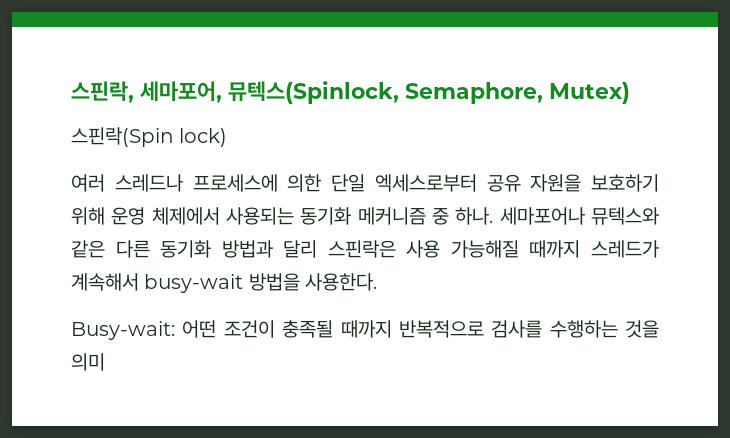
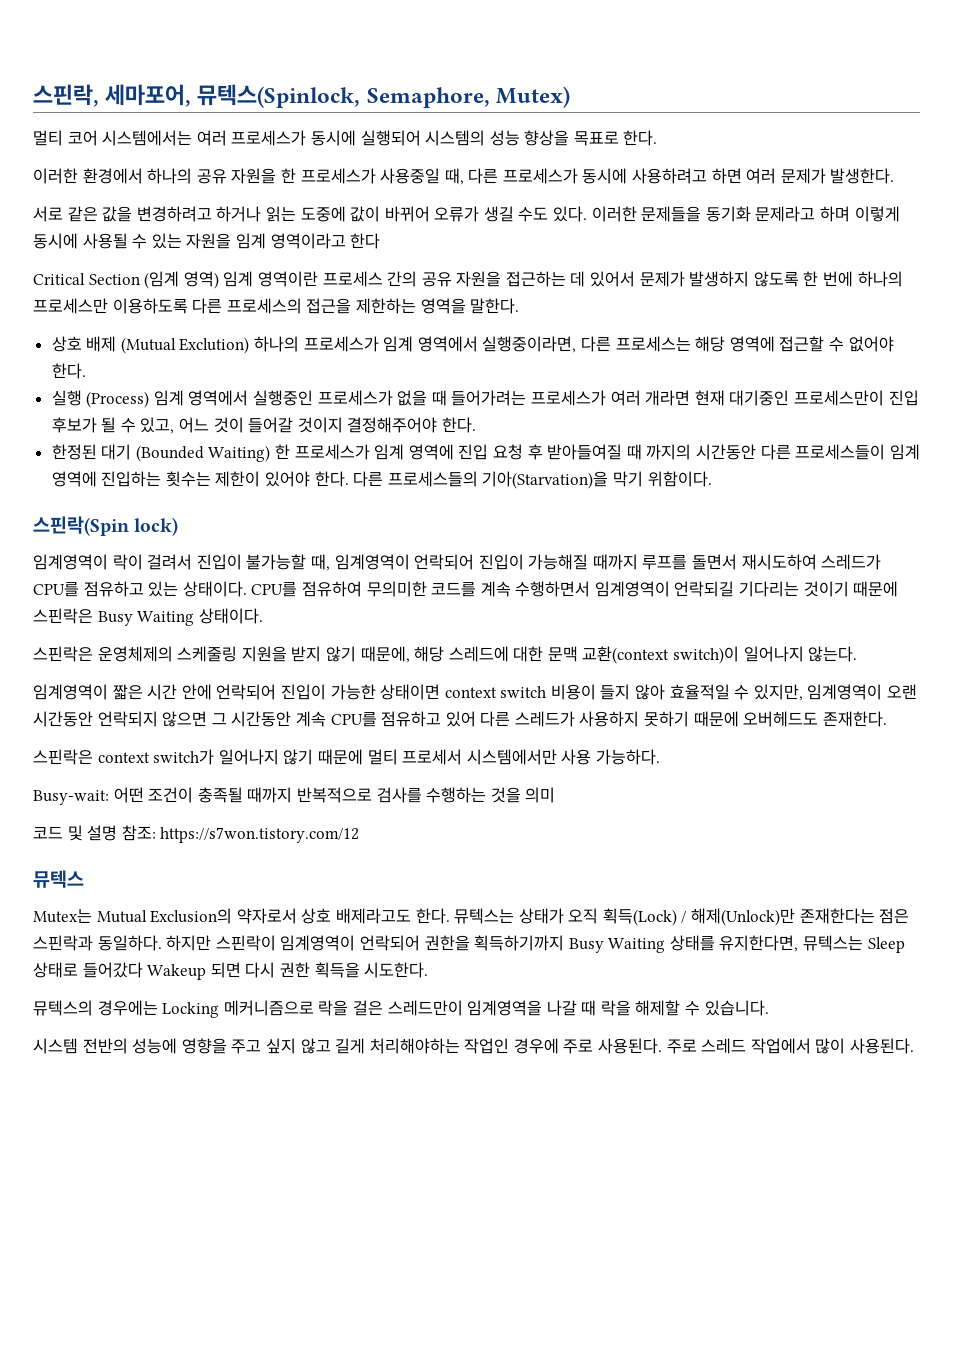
[71,127,228,147] [71,174,659,192] [71,207,659,225] [71,240,659,258] [71,273,378,293] 스핀락(Spin lock) // 여러 스레드나 프로세스에 의한 단일 엑세스로부터 공유 자원을 보호하기 위해 운영 체제에서 사용되는 동기화 메커니즘 중 하나. 세마포어나 뮤텍스와 같은 다른 동기화 방법과 달리 스핀락은 사용 가능해질 때까지 스레드가 계속해서 busy-wait 방법을 사용한다. -> [33,130,658,146] [33,168,895,185] [33,206,900,222] [33,233,381,249] [33,271,903,289] [33,298,520,314] [51,336,894,354] [51,363,86,379] [51,390,919,408] [51,417,477,434] [51,444,920,462] [51,471,712,489] [33,516,179,536] [33,554,882,571] [33,581,899,597] [33,608,263,626] [33,646,858,664] [33,684,918,701] [33,711,887,727] [33,749,660,765] 멀티 코어 시스템에서는 여러 프로세스가 동시에 실행되어 시스템의 성능 향상을 목표로 한다. // 이러한 환경에서 하나의 공유 자원을 한 프로세스가 사용중일 때, 다른 프로세스가 동시에 사용하려고 하면 여러 문제가 발생한다. // 서로 같은 값을 변경하려고 하거나 읽는 도중에 값이 바뀌어 오류가 생길 수도 있다. 이러한 문제들을 동기화 문제라고 하며 이렇게 동시에 사용될 수 있는 자원을 임계 영역이라고 한다 // Critical Section (임계 영역) 임계 영역이란 프로세스 간의 공유 자원을 접근하는 데 있어서 문제가 발생하지 않도록 한 번에 하나의 프로세스만 이용하도록 다른 프로세스의 접근을 제한하는 영역을 말한다. // 상호 배제 (Mutual Exclution) 하나의 프로세스가 임계 영역에서 실행중이라면, 다른 프로세스는 해당 영역에 접근할 수 없어야 한다. // 실행 (Process) 임계 영역에서 실행중인 프로세스가 없을 때 들어가려는 프로세스가 여러 개라면 현재 대기중인 프로세스만이 진입 후보가 될 수 있고, 어느 것이 들어갈 것이지 결정해주어야 한다. // 한정된 대기 (Bounded Waiting) 한 프로세스가 임계 영역에 진입 요청 후 받아들여질 때 까지의 시간동안 다른 프로세스들이 임계 영역에 진입하는 횟수는 제한이 있어야 한다. 다른 프로세스들의 기아(Starvation)을 막기 위함이다. // 스핀락(Spin lock) // 임계영역이 락이 걸려서 진입이 불가능할 때, 임계영역이 언락되어 진입이 가능해질 때까지 루프를 돌면서 재시도하여 스레드가 CPU를 점유하고 있는 상태이다. CPU를 점유하여 무의미한 코드를 계속 수행하면서 임계영역이 언락되길 기다리는 것이기 때문에 스핀락은 Busy Waiting 상태이다. // 스핀락은 운영체제의 스케줄링 지원을 받지 않기 때문에, 해당 스레드에 대한 문맥 교환(context switch)이 일어나지 않는다. // 임계영역이 짧은 시간 안에 언락되어 진입이 가능한 상태이면 context switch 비용이 들지 않아 효율적일 수 있지만, 임계영역이 오랜 시간동안 언락되지 않으면 그 시간동안 계속 CPU를 점유하고 있어 다른 스레드가 사용하지 못하기 때문에 오버헤드도 존재한다. // 스핀락은 context switch가 일어나지 않기 때문에 멀티 프로세서 시스템에서만 사용 가능하다.
(105, 362) none -> [33,825,360,843] [33,870,84,888] [33,908,910,926] [33,935,905,953] [33,962,429,980] [33,1000,769,1018] [33,1038,915,1054] // 코드 및 설명 참조: https://s7won.tistory.com/12 // 뮤텍스 // Mutex는 Mutual Exclusion의 약자로서 상호 배제라고도 한다. 뮤텍스는 상태가 오직 획득(Lock) / 해제(Unlock)만 존재한다는 점은 스핀락과 동일하다. 하지만 스핀락이 임계영역이 언락되어 권한을 획득하기까지 Busy Waiting 상태를 유지한다면, 뮤텍스는 Sleep 상태로 들어갔다 Wakeup 되면 다시 권한 획득을 시도한다. // 뮤텍스의 경우에는 Locking 메커니즘으로 락을 걸은 스레드만이 임계영역을 나갈 때 락을 해제할 수 있습니다. // 시스템 전반의 성능에 영향을 주고 싶지 않고 길게 처리해야하는 작업인 경우에 주로 사용된다. 주로 스레드 작업에서 많이 사용된다.

